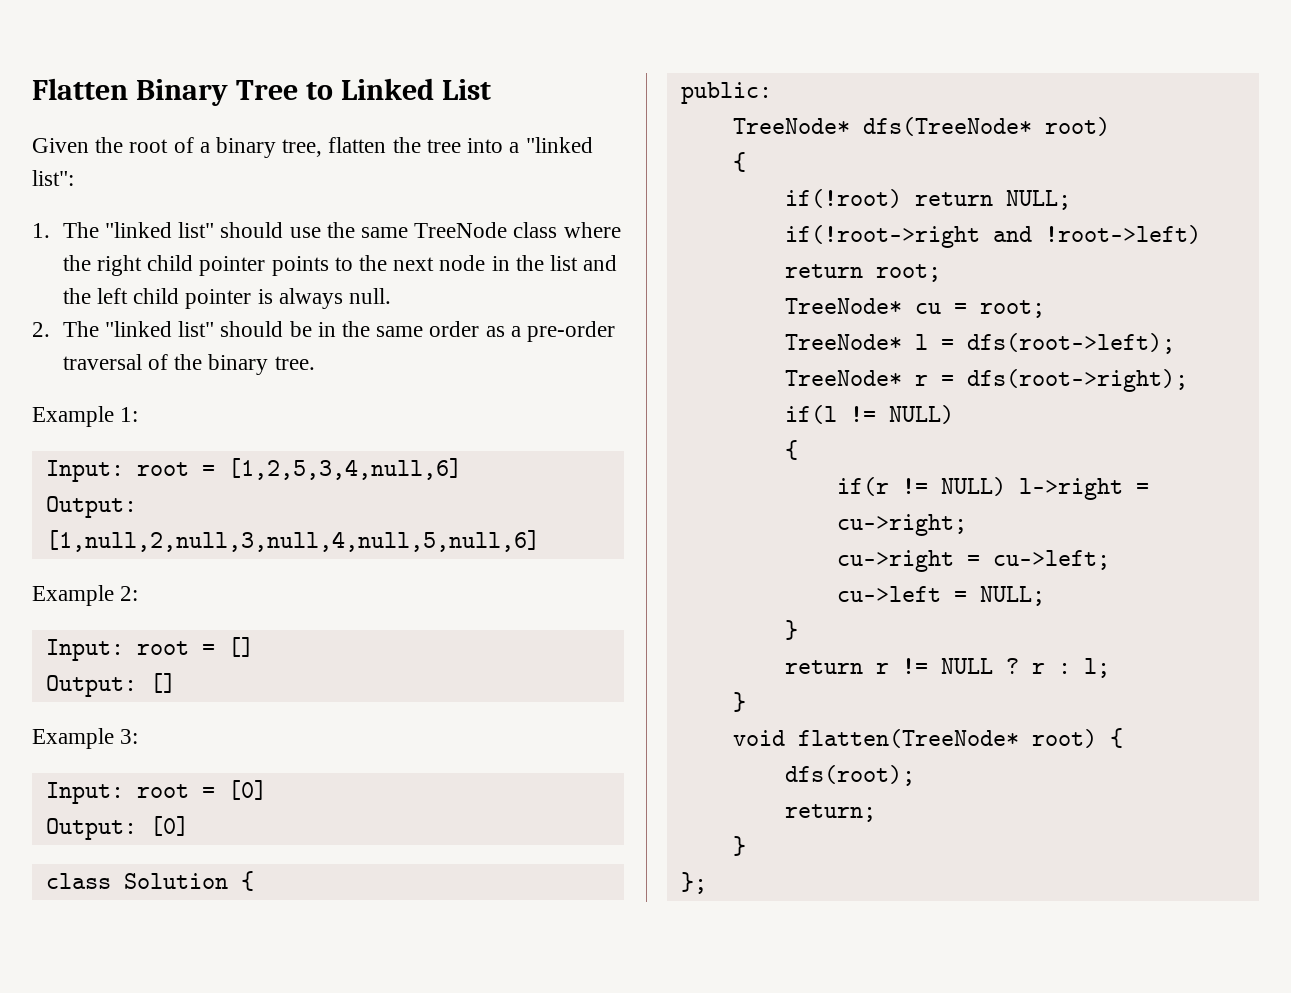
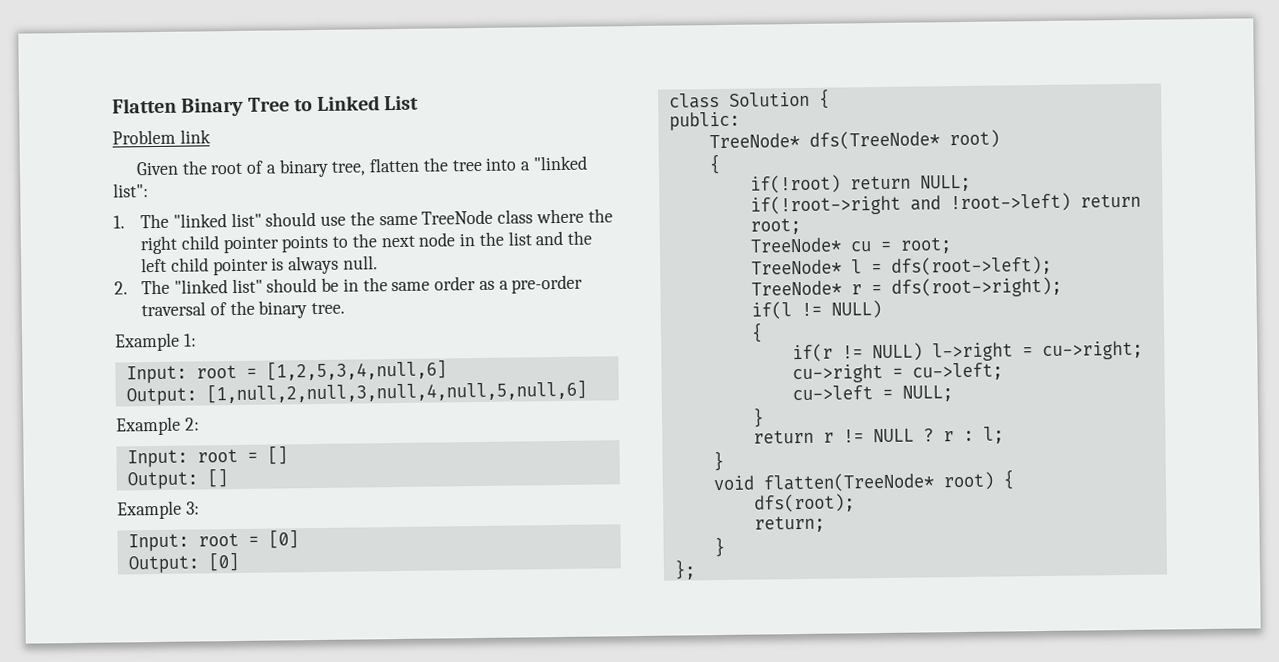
(491, 89) none -> [112,129,211,145] // Problem link

